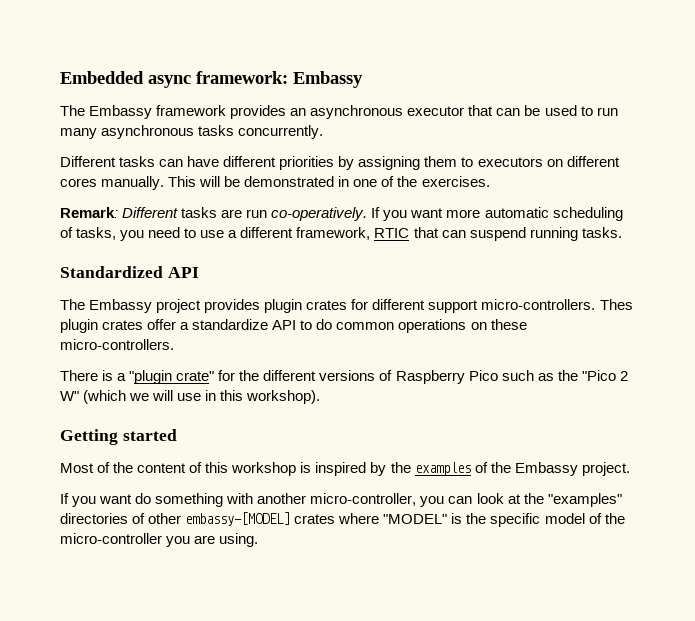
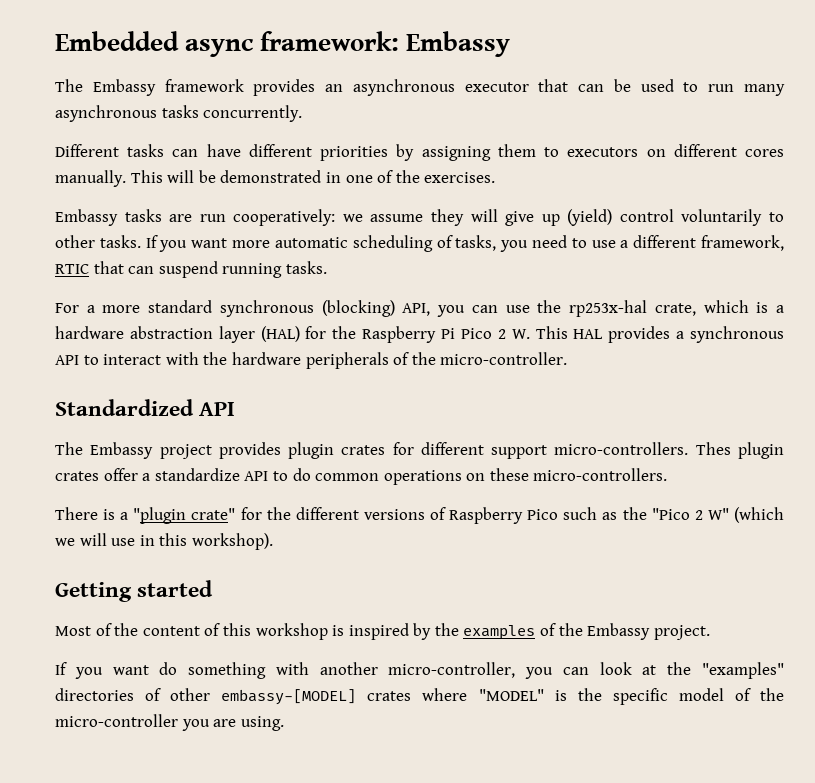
[60,207,179,218] Remark: Different -> [55,209,118,226] Embassy
[271,207,368,221] co-operatively. -> [233,209,784,226] [55,235,141,248] cooperatively: we assume they will give up (yield) control voluntarily to other tasks.
(622, 232) none -> [55,300,785,317] [55,326,785,343] [55,352,568,369] // For a more standard synchronous (blocking) API, you can use the rp253x-hal crate, which is a hardware abstraction layer (HAL) for the Raspberry Pi Pico 2 W. This HAL provides a synchronous API to interact with the hardware peripherals of the micro-controller.

